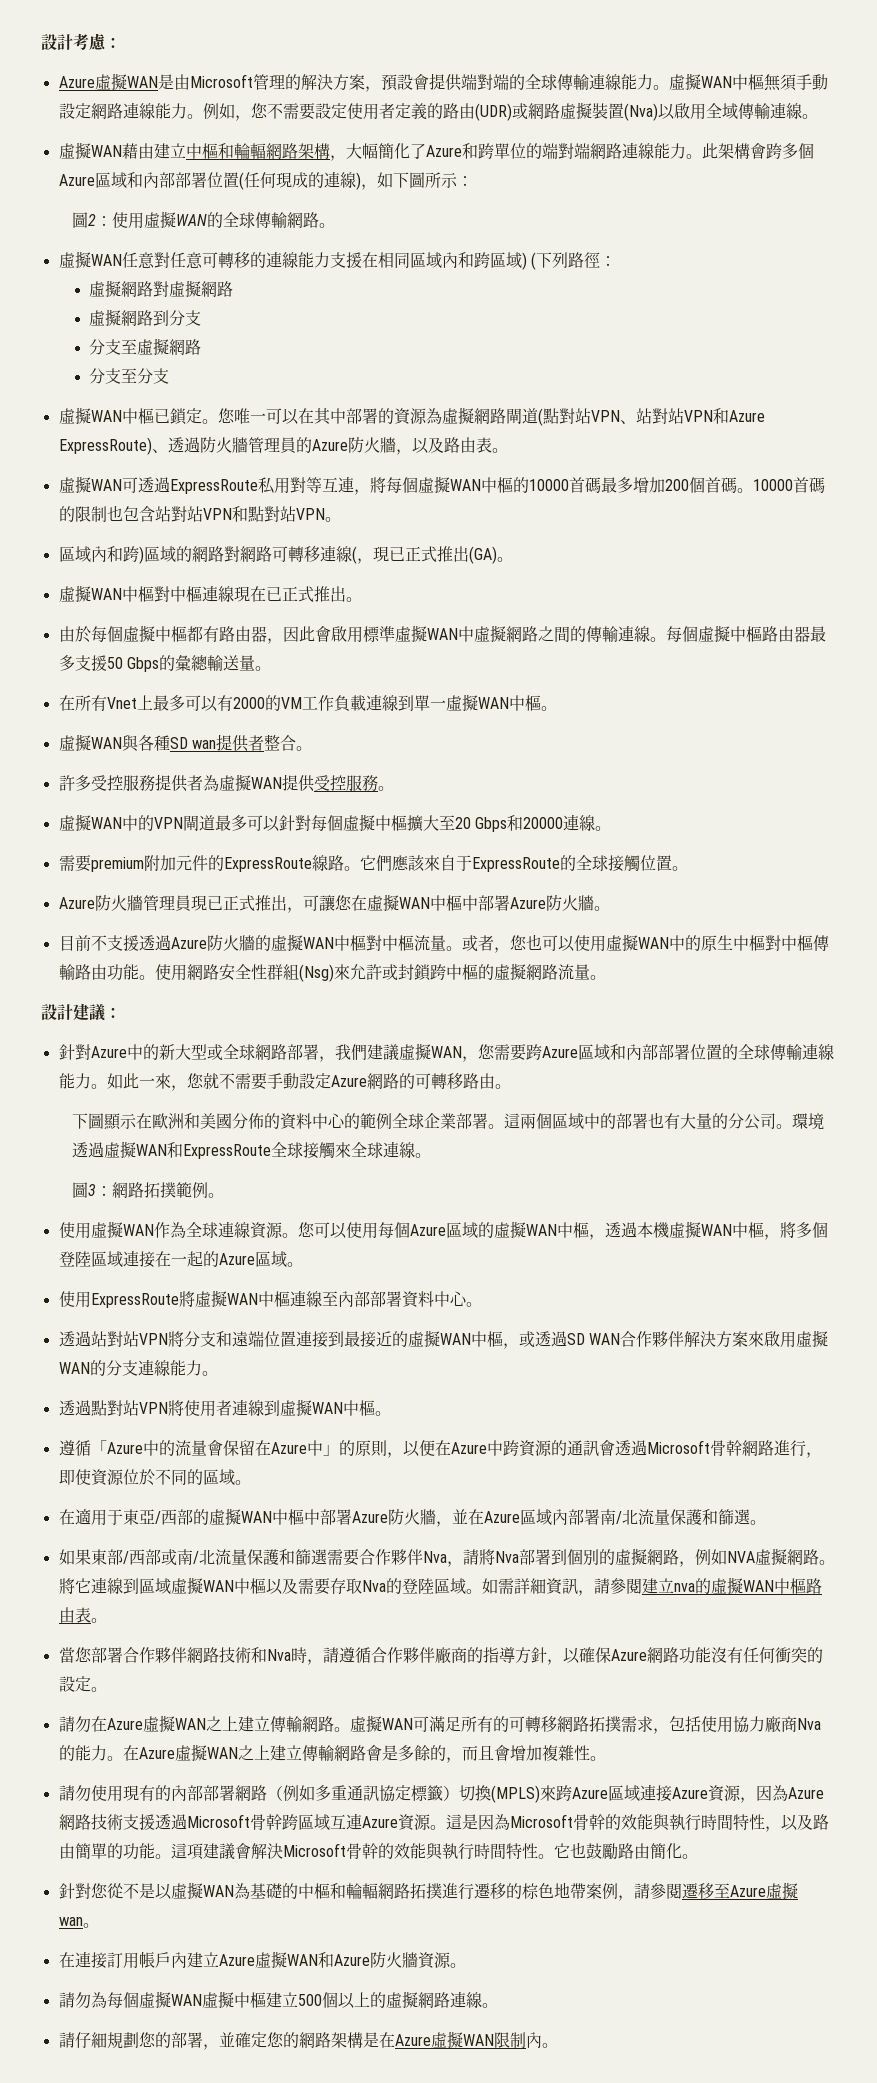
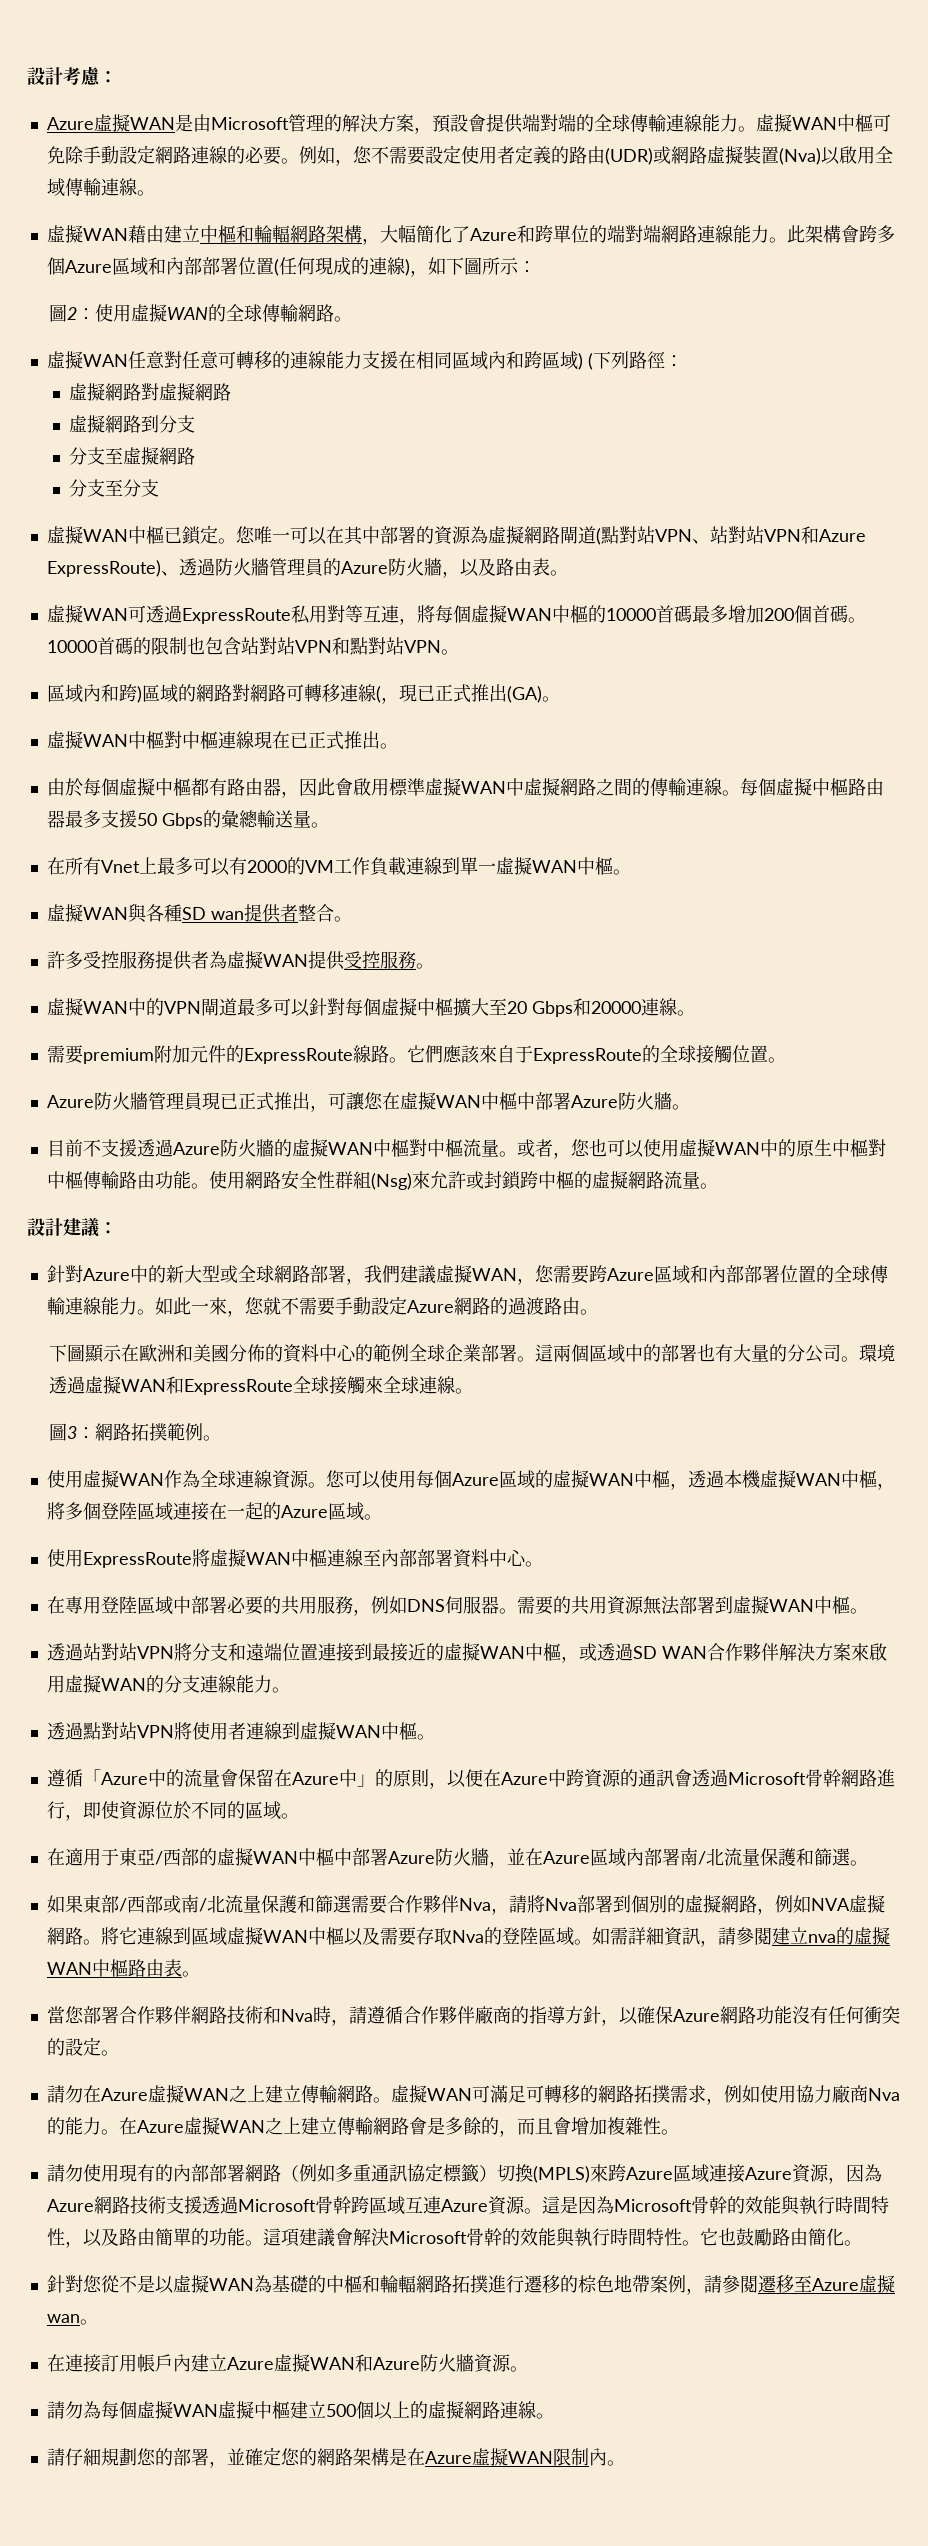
[763,74,796,91] 無須 -> [872,114,891,132] [46,146,84,164] 可免除
[154,103,187,119] 能力 -> [226,146,281,165] 的必要
[414,1073,463,1089] 可轉移 -> [507,1297,544,1315] 過渡
(482, 1304) none -> [46,1596,868,1616] // 在專用登陸區域中部署必要的共用服務，例如DNS伺服器。需要的共用資源無法部署到虛擬WAN中樞。
[460,1716,557,1732] 所有的可轉移 -> [525,2085,598,2103] 可轉移的
[668,1716,701,1732] 包括 -> [723,2085,760,2103] 例如

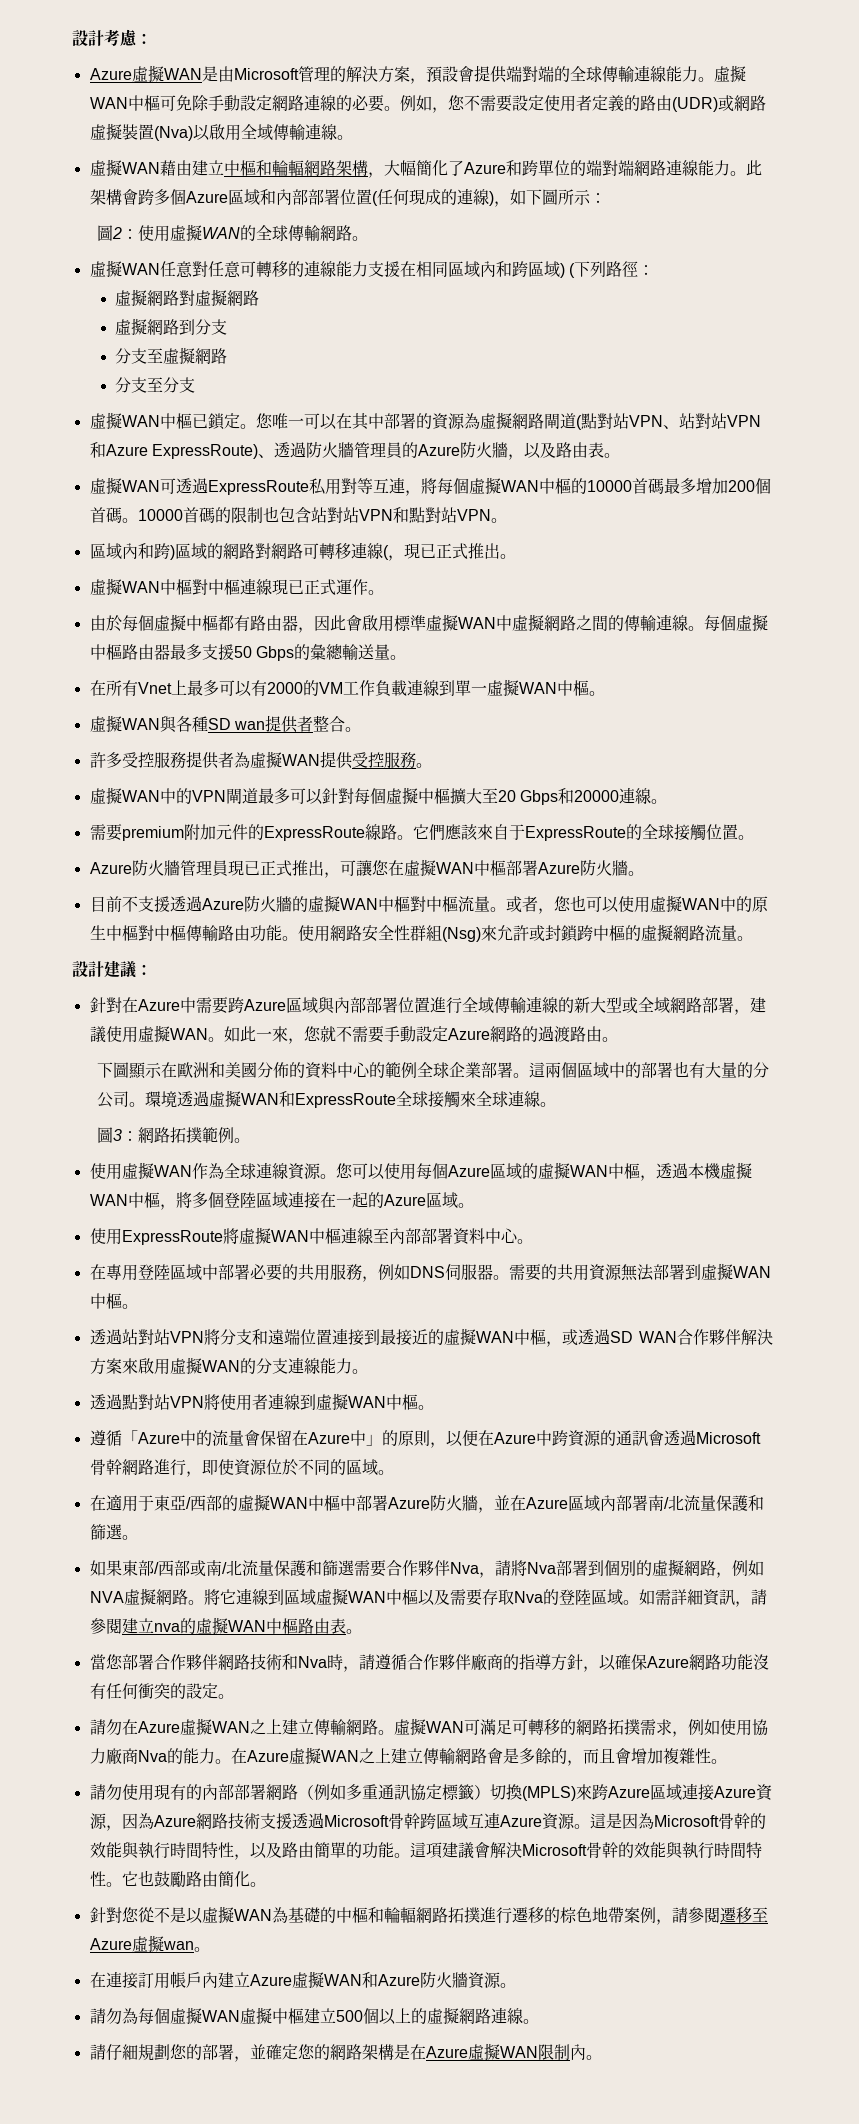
[506,686,542,703] (GA) -> (500, 551) none
[271,731,380,750] 在已正式推出 -> [287,579,368,595] 已正式運作
[516,1092,535,1110] 中 -> (506, 868) none
[82,1265,148,1283] Azure中 -> [121,996,558,1014] 在Azure中需要跨Azure區域與內部部署位置進行全域傳輸連線
[255,1265,274,1283] 球 -> [653,997,670,1013] 域
[363,1265,888,1285] [46,1297,137,1315] 我們建議虛擬WAN，您需要跨Azure區域和內部部署位置的全球傳輸連線能力 -> [749,997,766,1013] [89,1025,208,1043] 建議使用虛擬WAN

